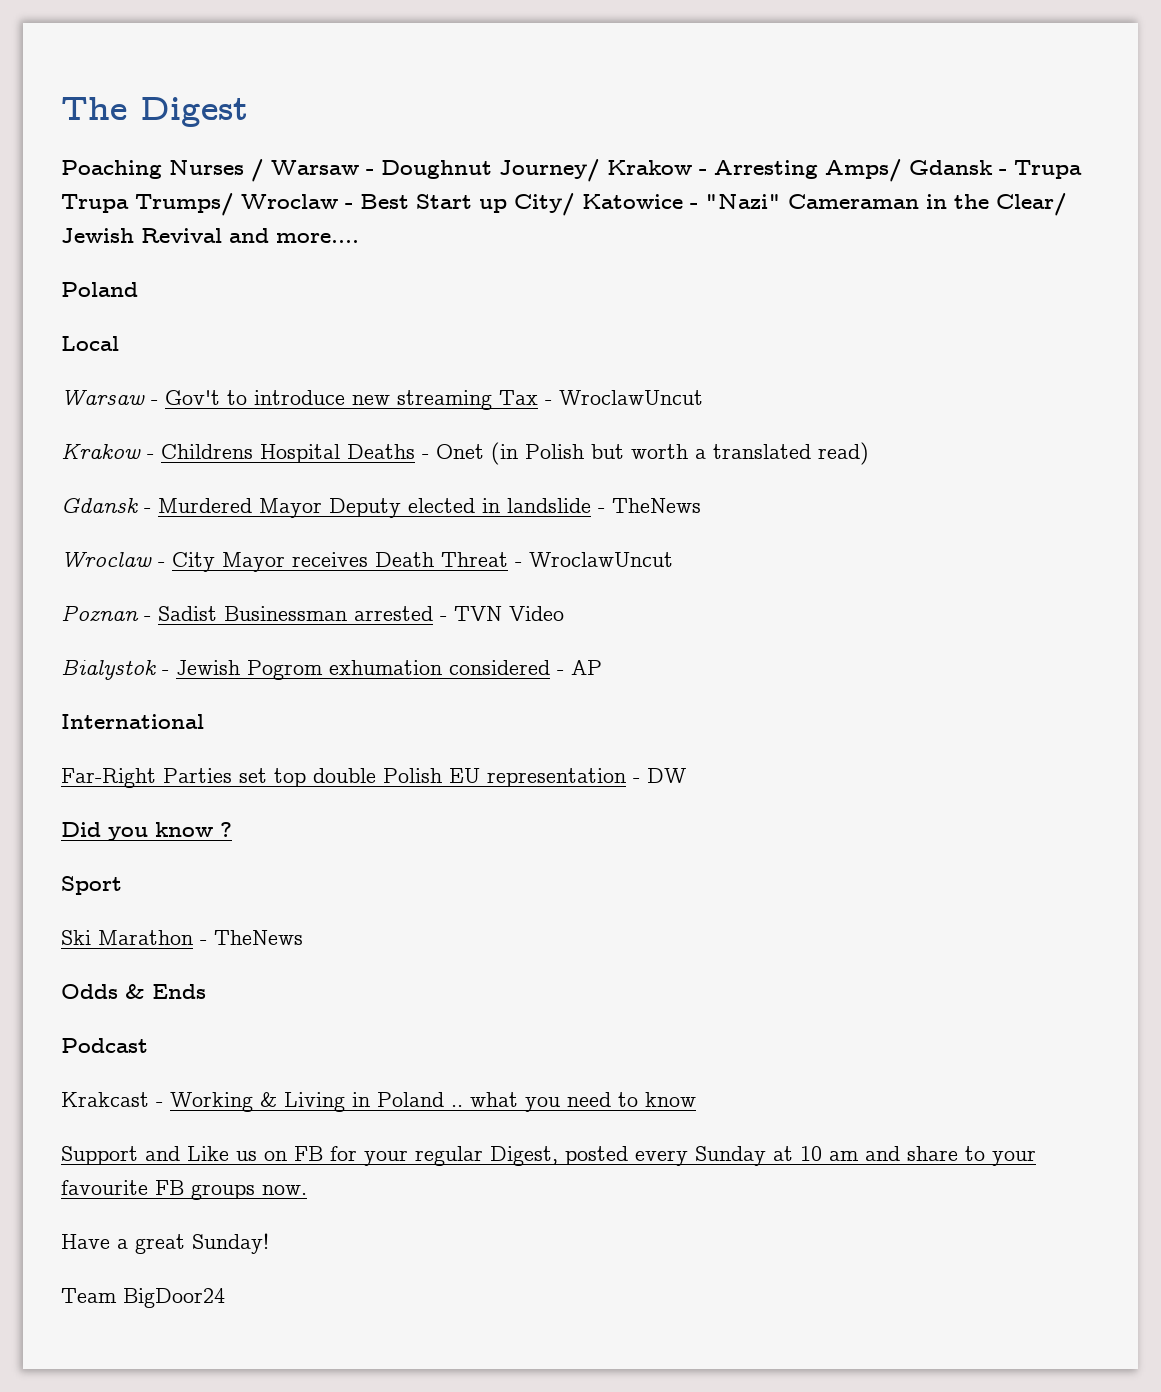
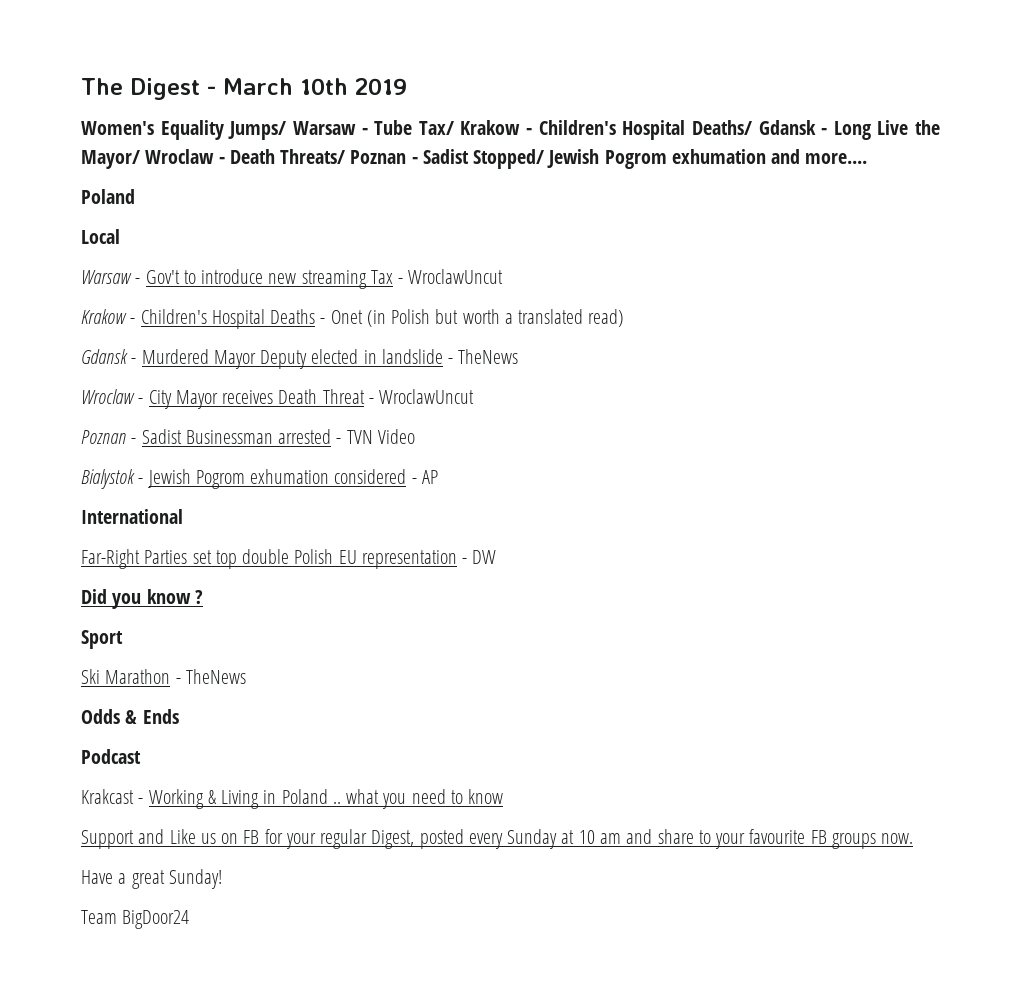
[61,159,1082,182] [61,193,1067,216] [61,228,222,243] // Poaching Nurses / Warsaw - Doughnut Journey/ Krakow - Arresting Amps/ Gdansk - Trupa Trupa Trumps/ Wroclaw - Best Start up City/ Katowice - "Nazi" Cameraman in the Clear/ Jewish Revival -> [207,78,407,95] [81,120,940,140] [81,149,766,169] - March 10th 2019 // Women's Equality Jumps/ Warsaw - Tube Tax/ Krakow - Children's Hospital Deaths/ Gdansk - Long Live the Mayor/ Wroclaw - Death Threats/ Poznan - Sadist Stopped/ Jewish Pogrom exhumation
[161,444,253,459] Childrens -> [140,309,207,324] Children's

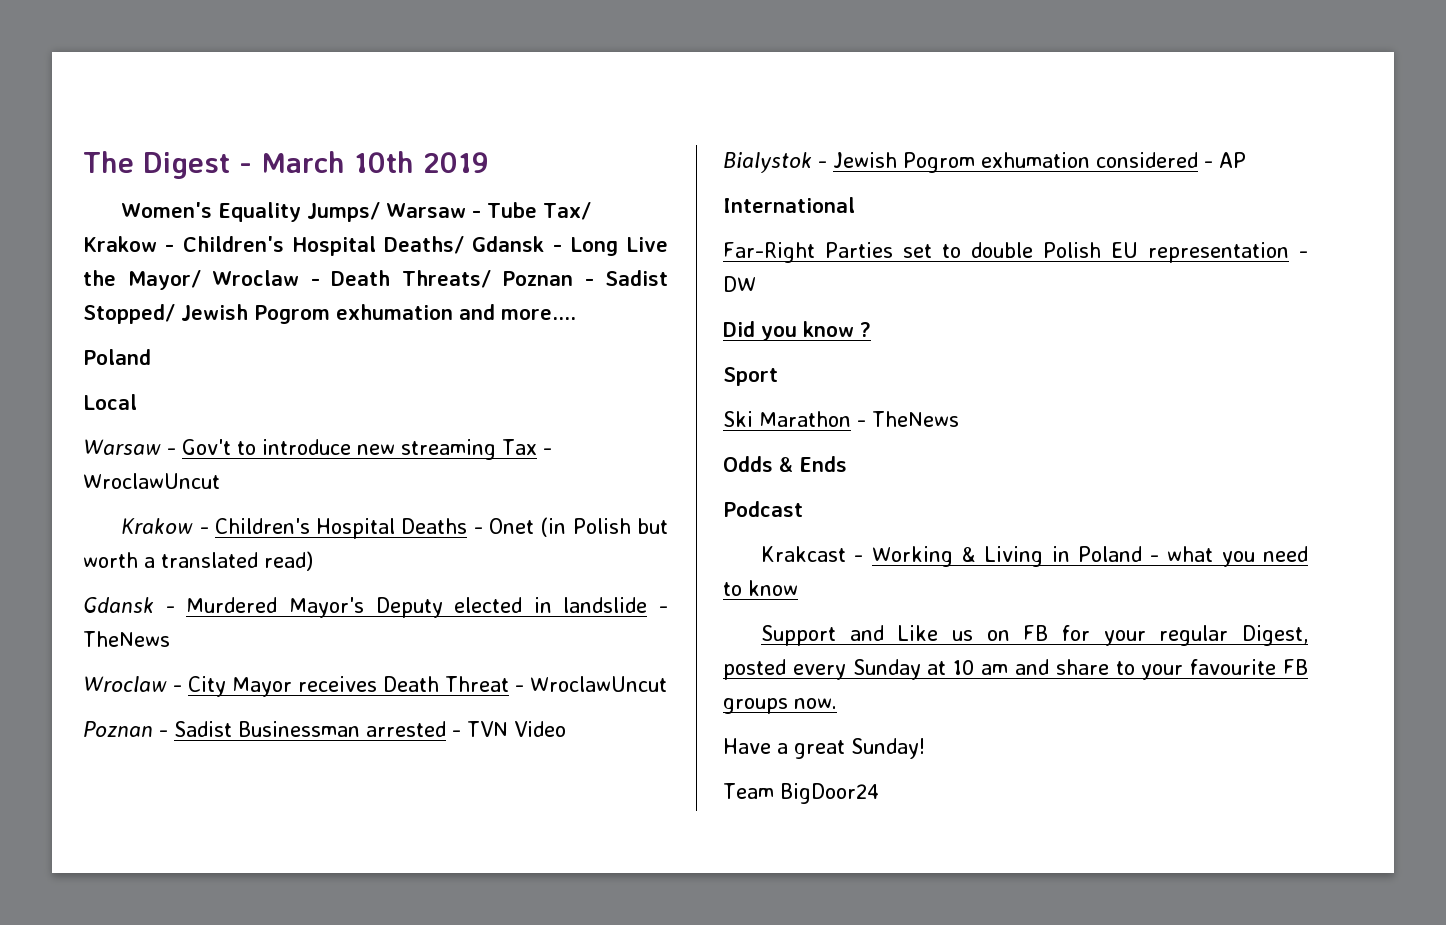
[213,350,256,369] Mayor -> [288,597,364,618] Mayor's
[215,550,237,569] top -> [941,244,961,258] to
[332,801,341,804] .. -> [1150,555,1160,562] -

